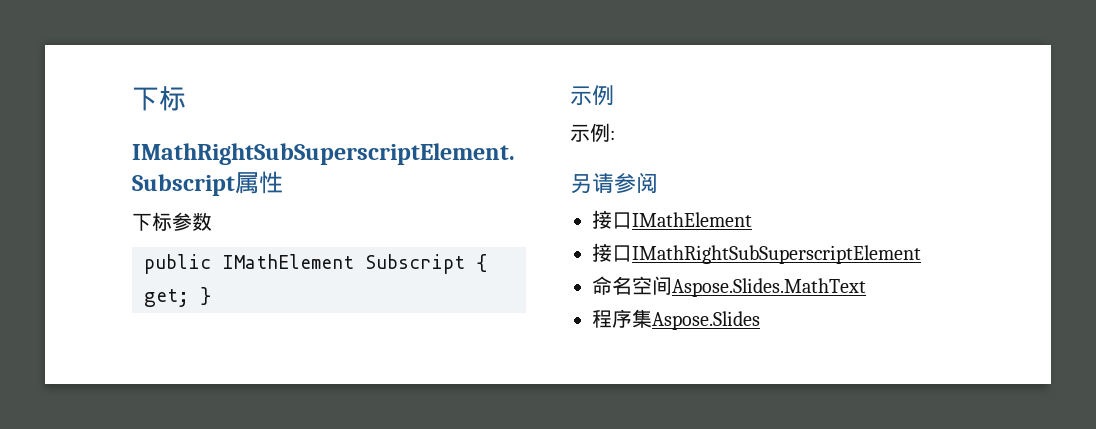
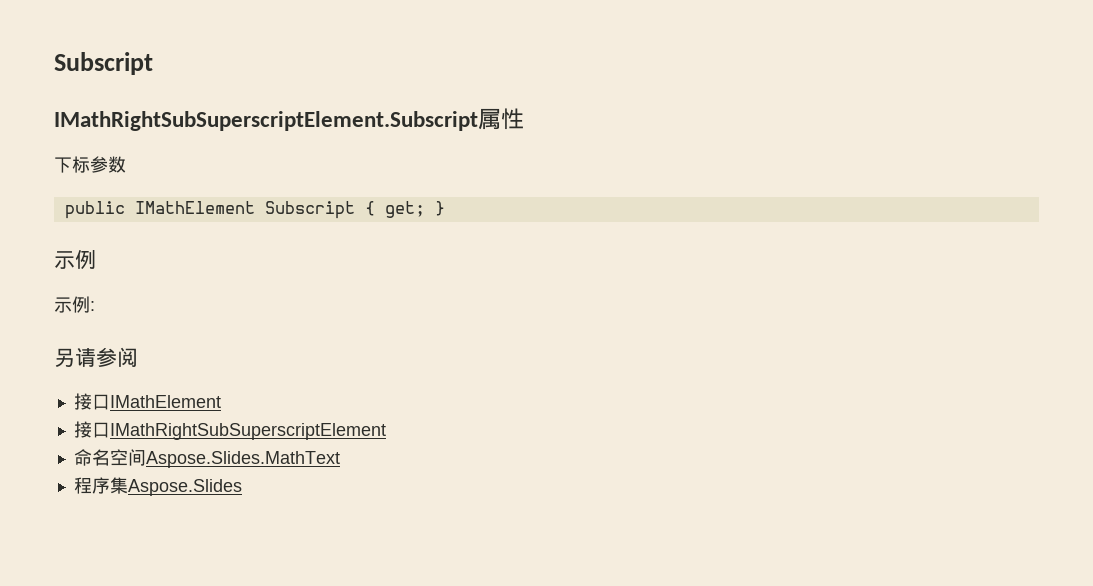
[132,86,186,111] 下标 -> [54,52,153,75] Subscript

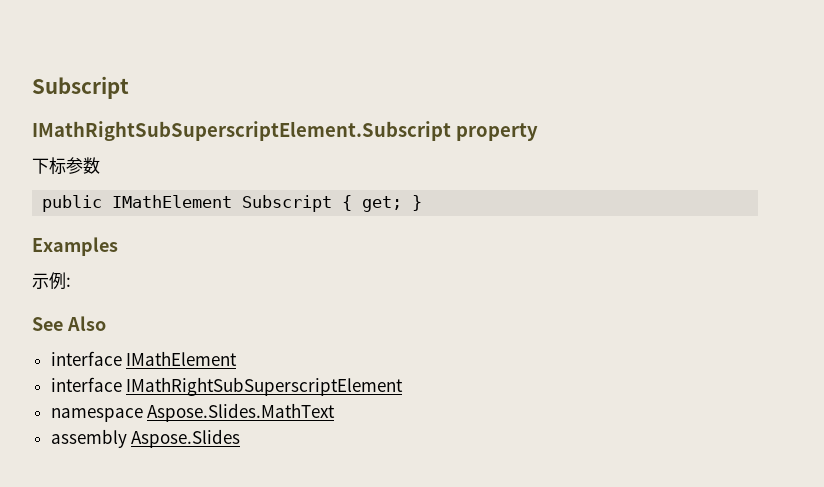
[478,108,524,130] 属性 -> [455,123,538,141] property
[54,250,96,270] 示例 -> [32,237,118,256] Examples
[54,347,138,367] [73,393,110,410] 另请参阅 // 接口 -> [32,316,106,331] [50,351,122,366] See Also // interface
[73,421,110,438] 接口 -> [50,377,122,392] interface
[73,449,146,466] 命名空间 -> [50,408,143,422] namespace
[73,477,128,494] 程序集 -> [50,429,127,448] assembly

